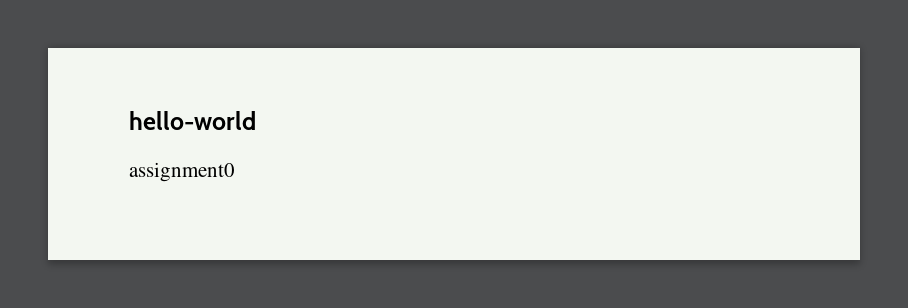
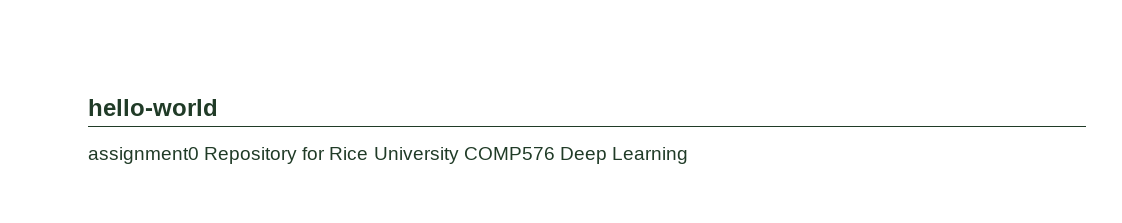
(235, 172) none -> [204,147,688,164] Repository for Rice University COMP576 Deep Learning

